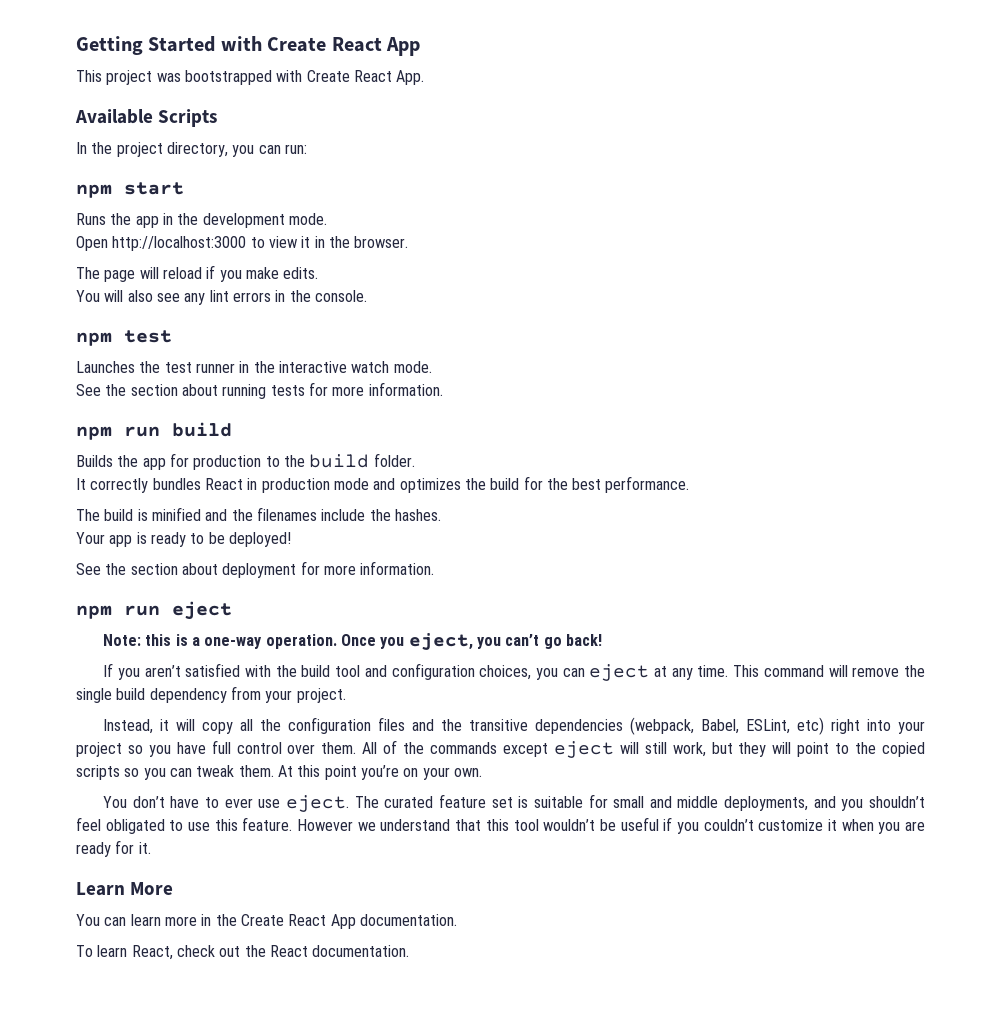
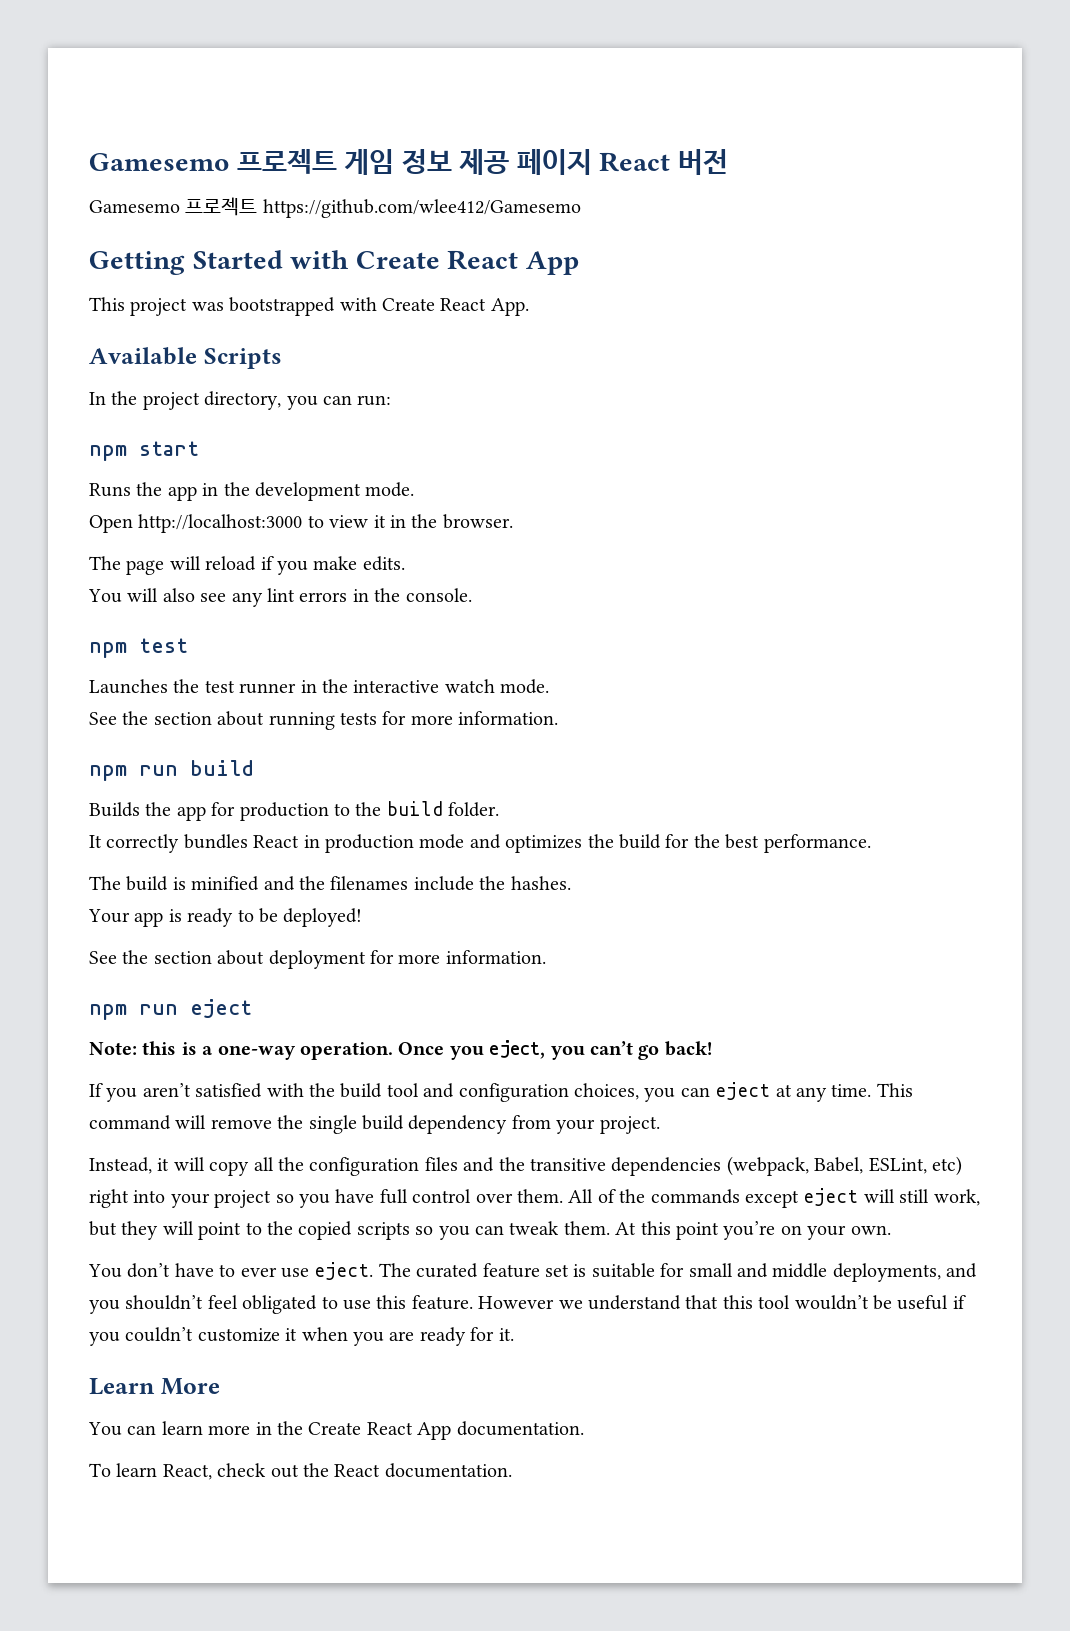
(76, 45) none -> [89,149,728,175] [89,197,581,218] Gamesemo 프로젝트 게임 정보 제공 페이지 React 버전 // Gamesemo 프로젝트 https://github.com/wlee412/Gamesemo //

